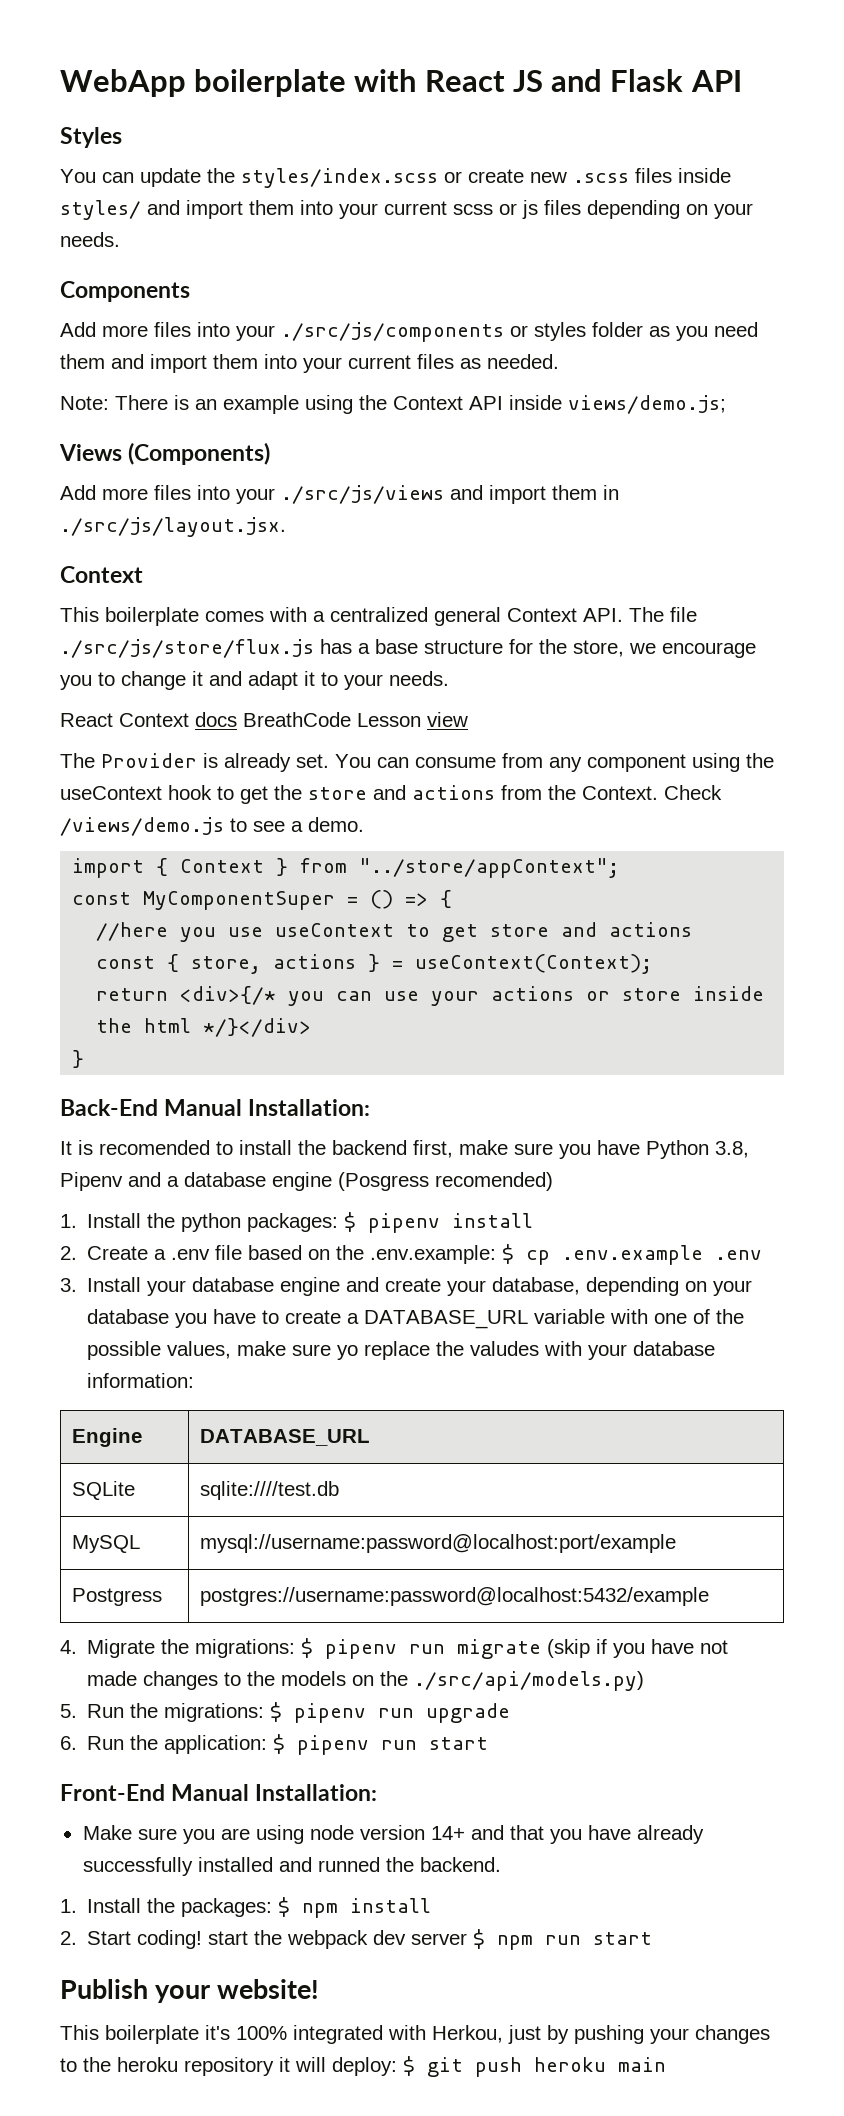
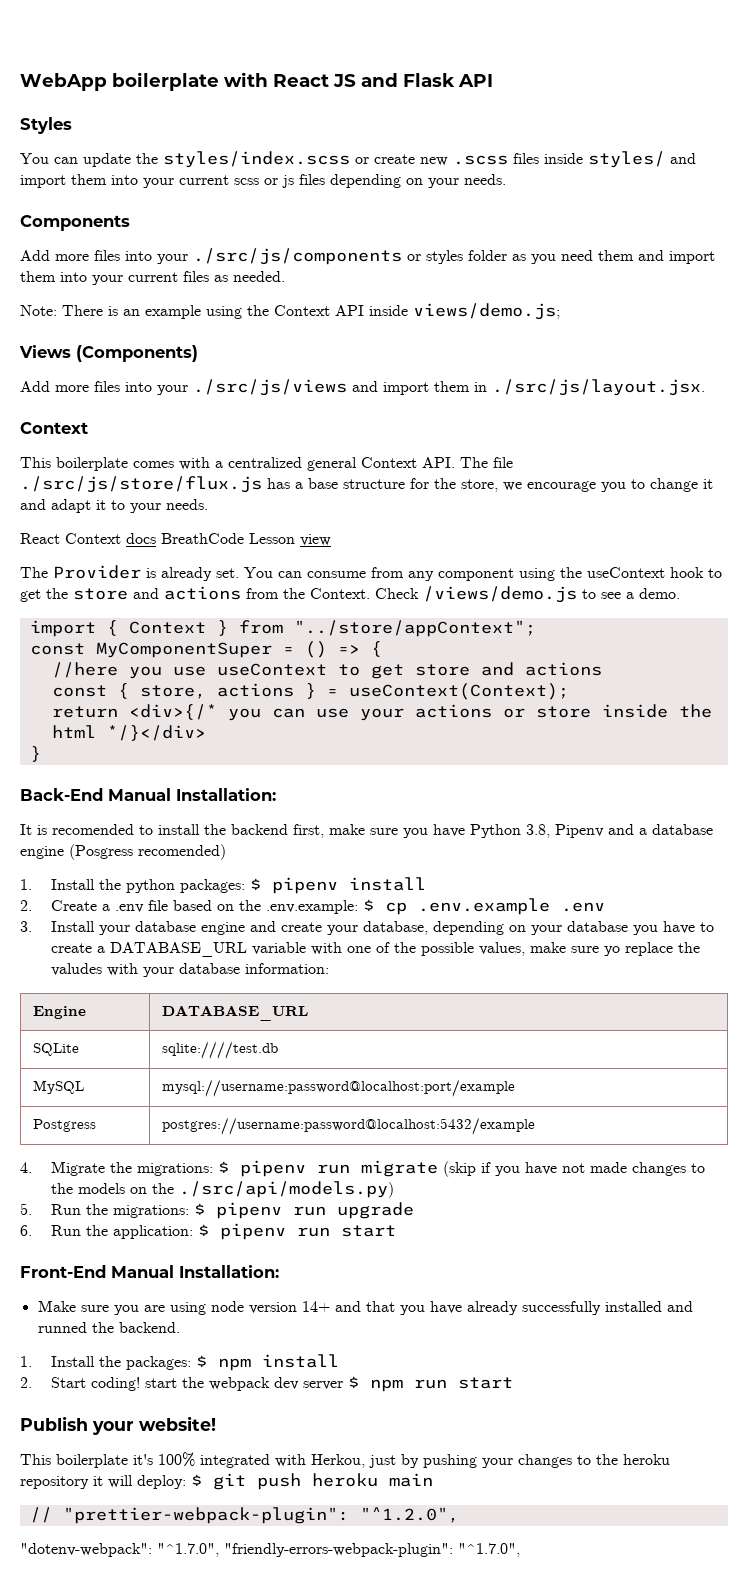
(666, 2064) none -> [29,1507,459,1524] [20,1543,520,1557] // // "prettier-webpack-plugin": "^1.2.0", // "dotenv-webpack": "^1.7.0", "friendly-errors-webpack-plugin": "^1.7.0",

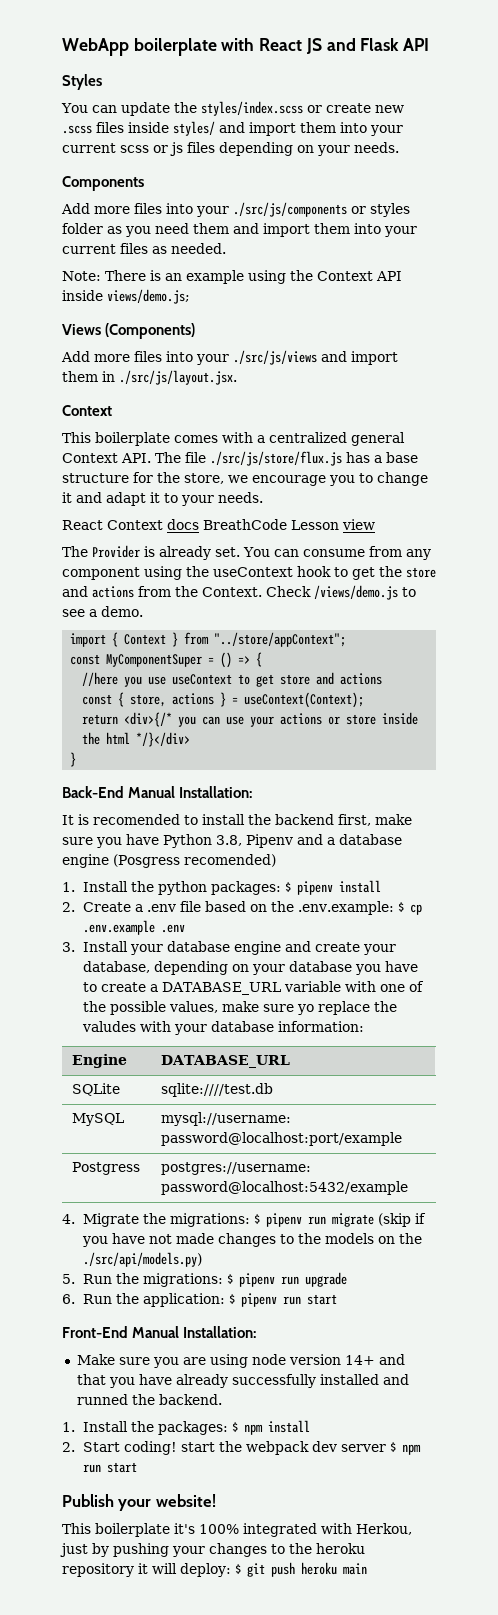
[29,1507,459,1524] [20,1543,520,1557] // // "prettier-webpack-plugin": "^1.2.0", // "dotenv-webpack": "^1.7.0", "friendly-errors-webpack-plugin": "^1.7.0", -> (367, 1569) none

